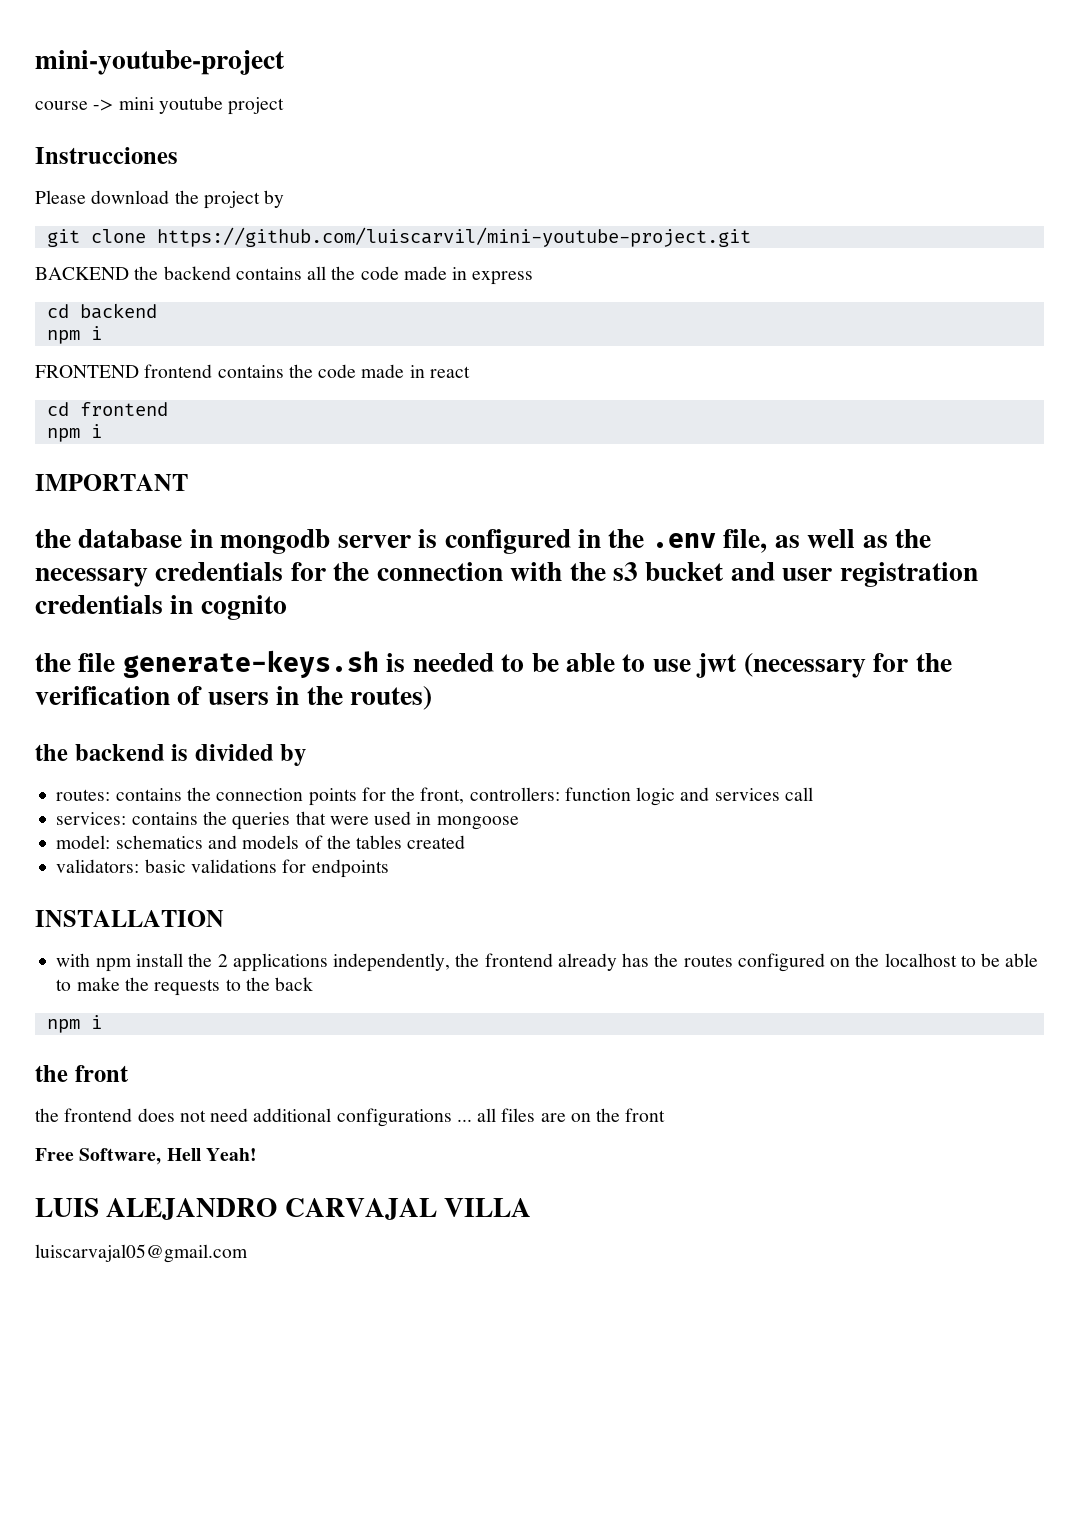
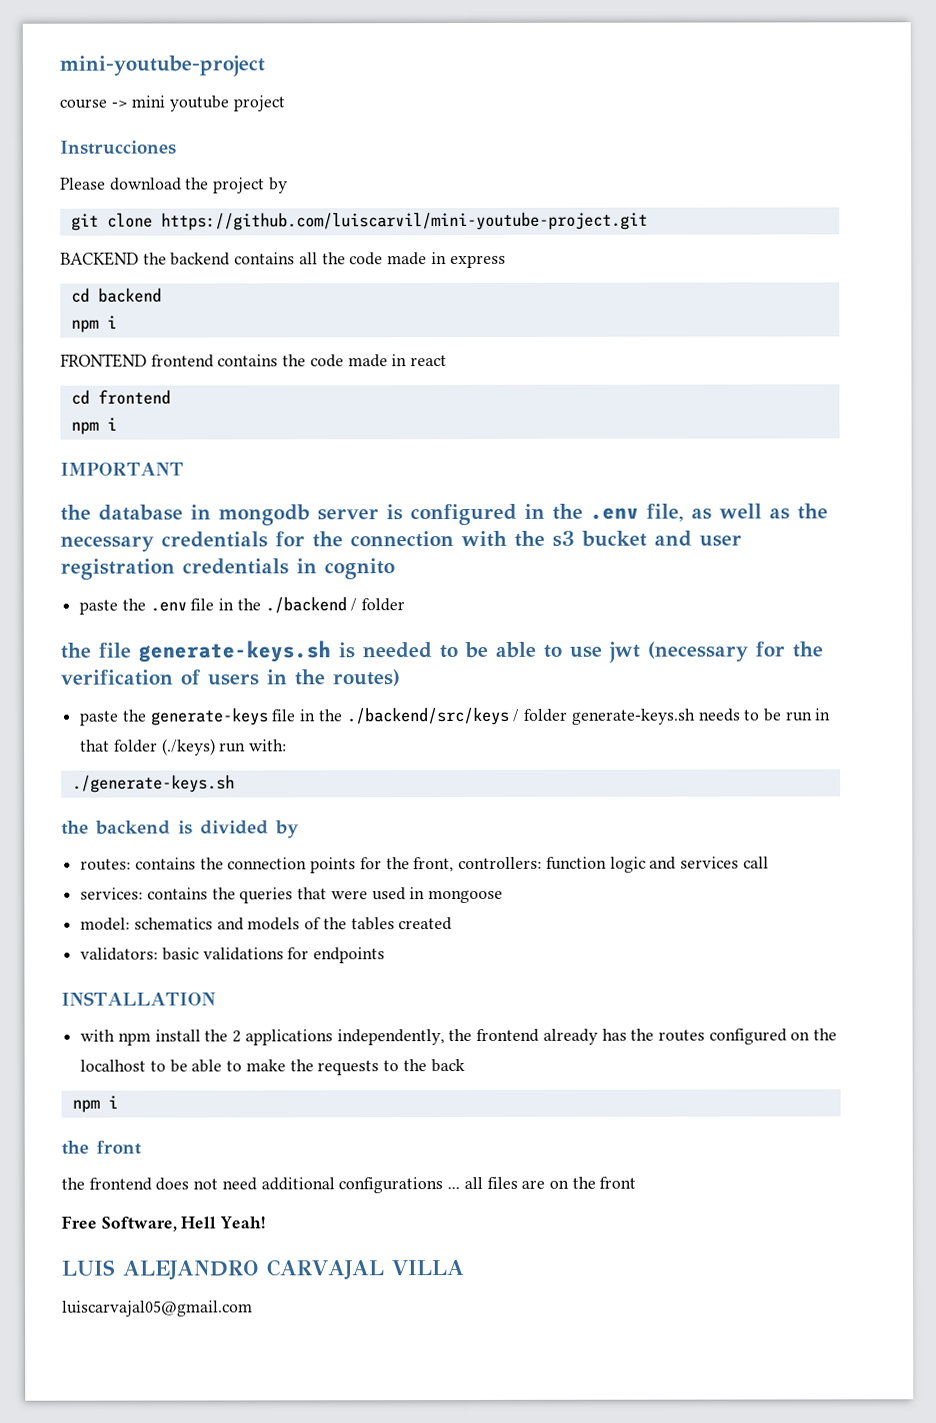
(287, 607) none -> [79,596,406,615] // paste the .env file in the ./backend / folder
(433, 698) none -> [79,706,832,726] [80,738,288,756] [71,774,235,793] // paste the generate-keys file in the ./backend/src/keys / folder generate-keys.sh needs to be run in that folder (./keys) run with: // ./generate-keys.sh

